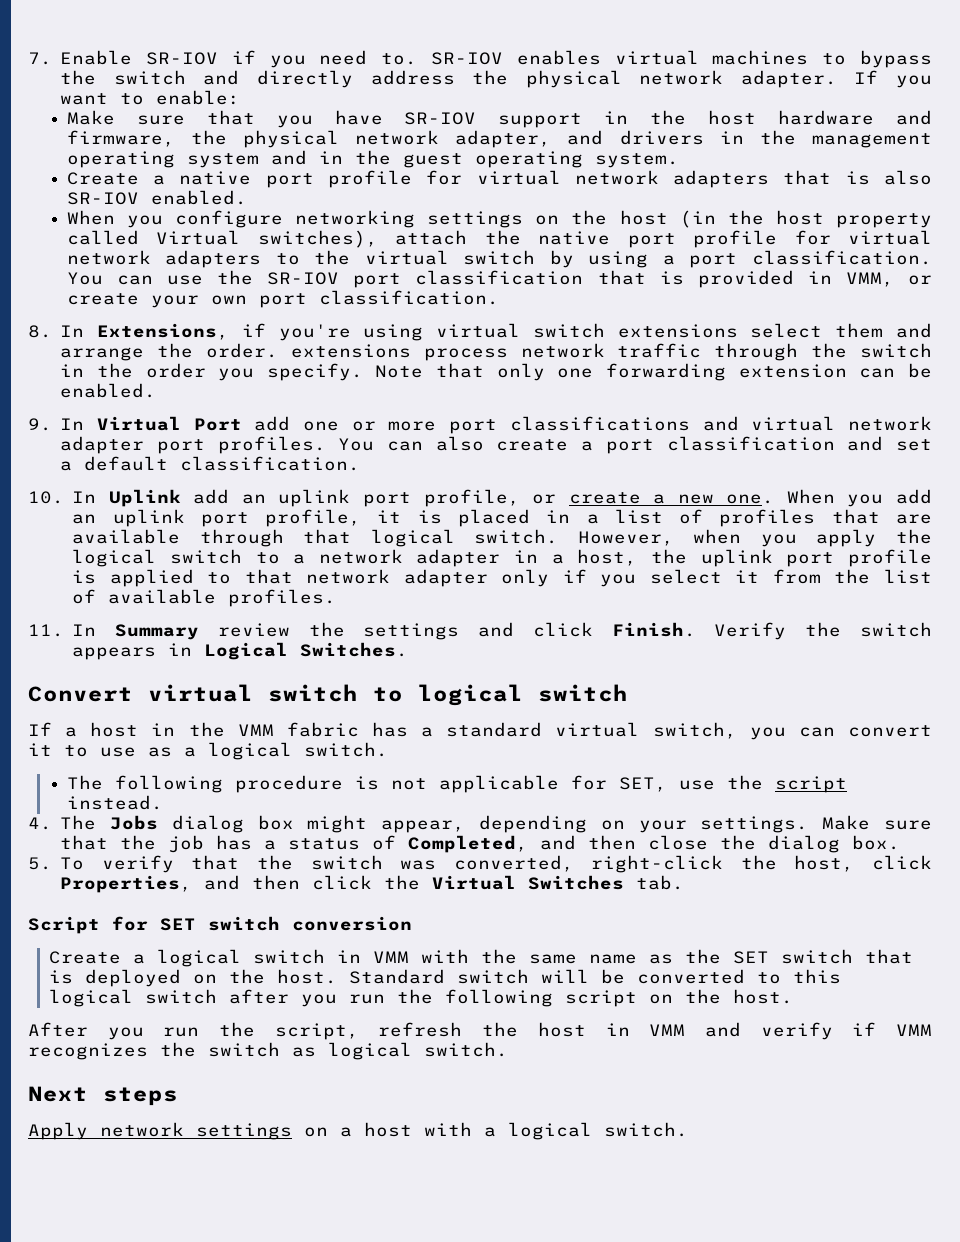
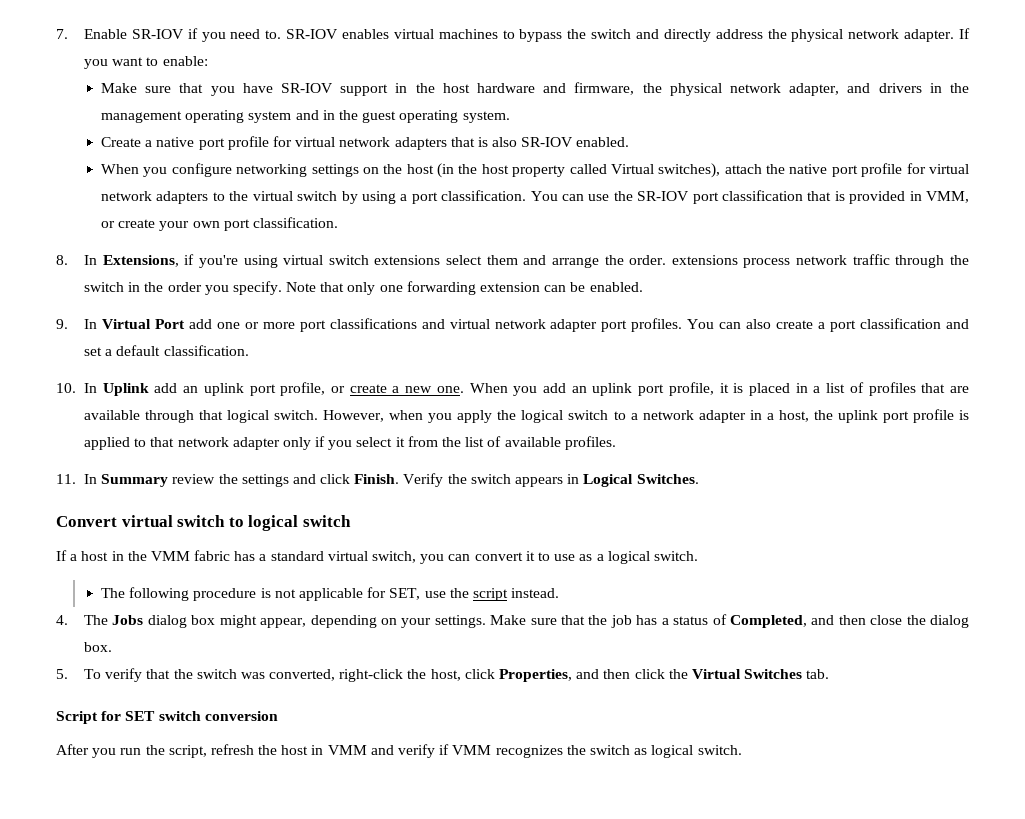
[48,949,913,967] [48,969,841,987] [48,989,793,1007] // Create a logical switch in VMM with the same name as the SET switch that is deployed on the host. Standard switch will be converted to this logical switch after you run the following script on the host. -> (278, 716) none
[28,1086,178,1106] [28,1122,688,1140] // Next steps // Apply network settings on a host with a logical switch. -> (742, 750) none

